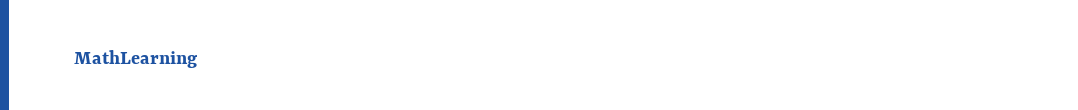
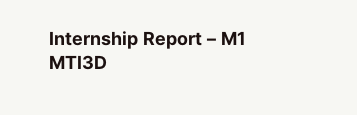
[74,50,197,68] MathLearning -> [49,31,246,49] [49,55,107,70] Internship Report – M1 MTI3D

